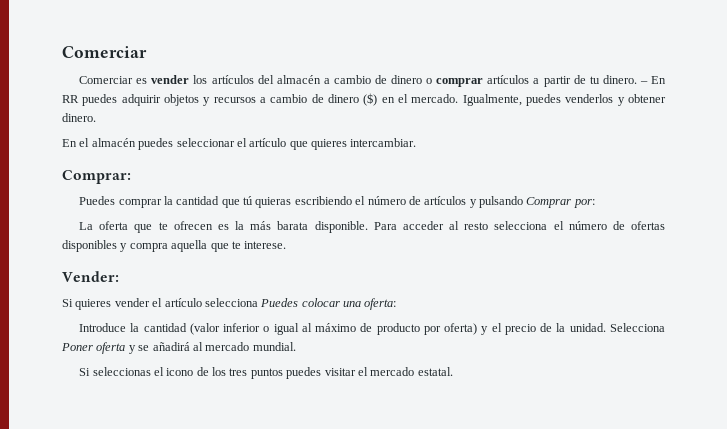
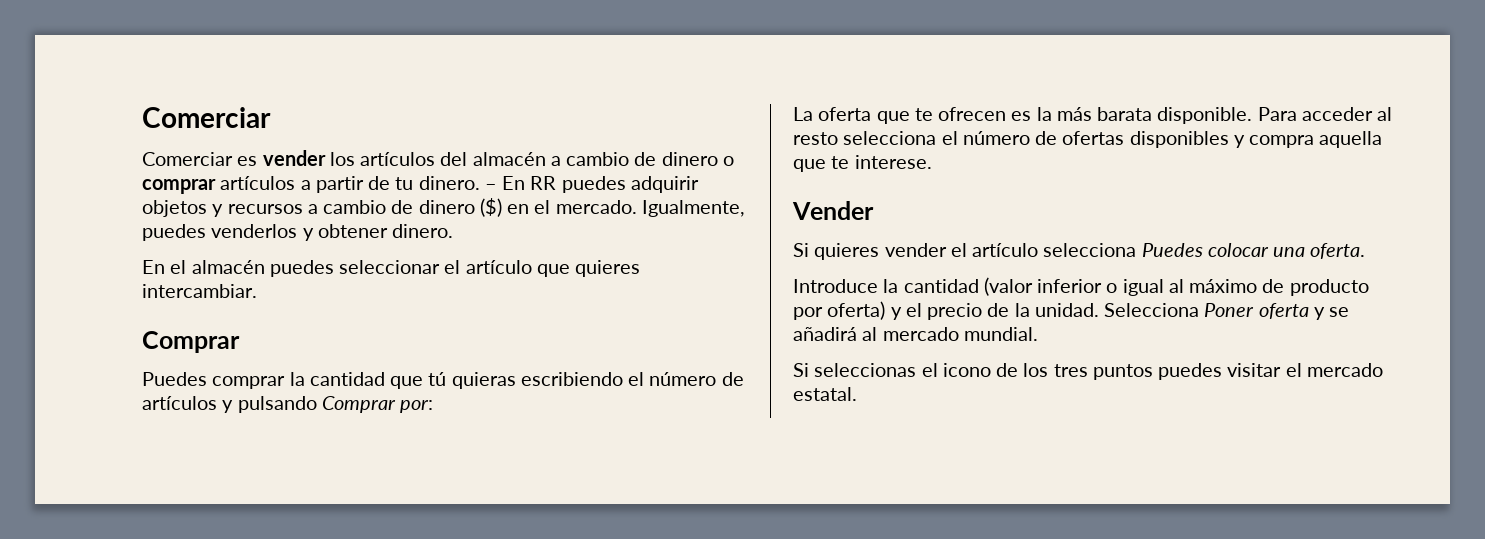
[62,170,131,184] Comprar: -> [142,331,240,353] Comprar
[62,271,119,282] Vender: -> [792,201,874,220] Vender
[364,298,397,310] oferta: -> [1310,243,1366,259] oferta.

